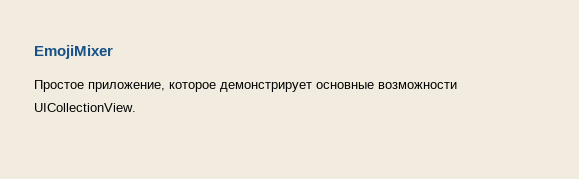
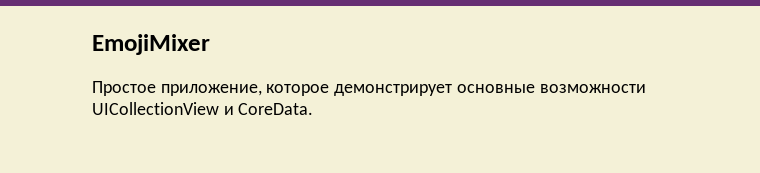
[34,103,136,112] UICollectionView. -> [92,102,314,115] UICollectionView и СoreData.

